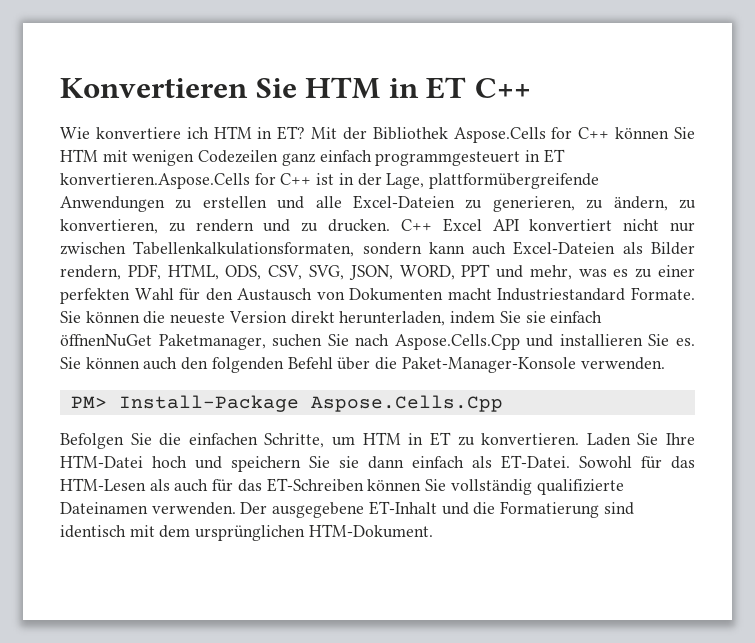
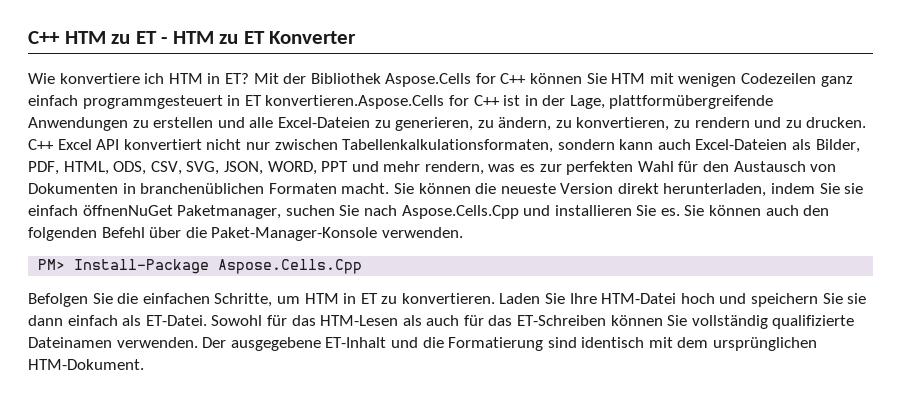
[60,77,531,99] Konvertieren Sie HTM in ET C++ -> [28,31,357,44] C++ HTM zu ET - HTM zu ET Konverter
[651,242,695,255] [60,265,121,280] Bilder rendern, -> [815,139,860,153] Bilder,
[529,265,696,280] mehr, was es zu einer -> [383,161,562,175] mehr rendern, was es zur
[447,287,695,301] macht Industriestandard Formate. -> [122,183,390,194] in branchenüblichen Formaten macht.

